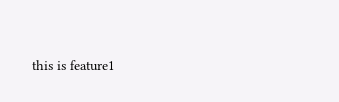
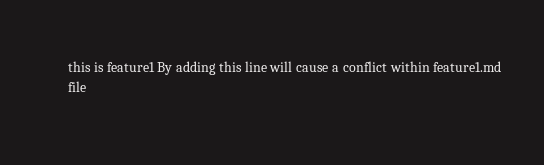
(115, 65) none -> [157,61,502,75] [68,81,86,92] By adding this line will cause a conflict within feature1.md file

